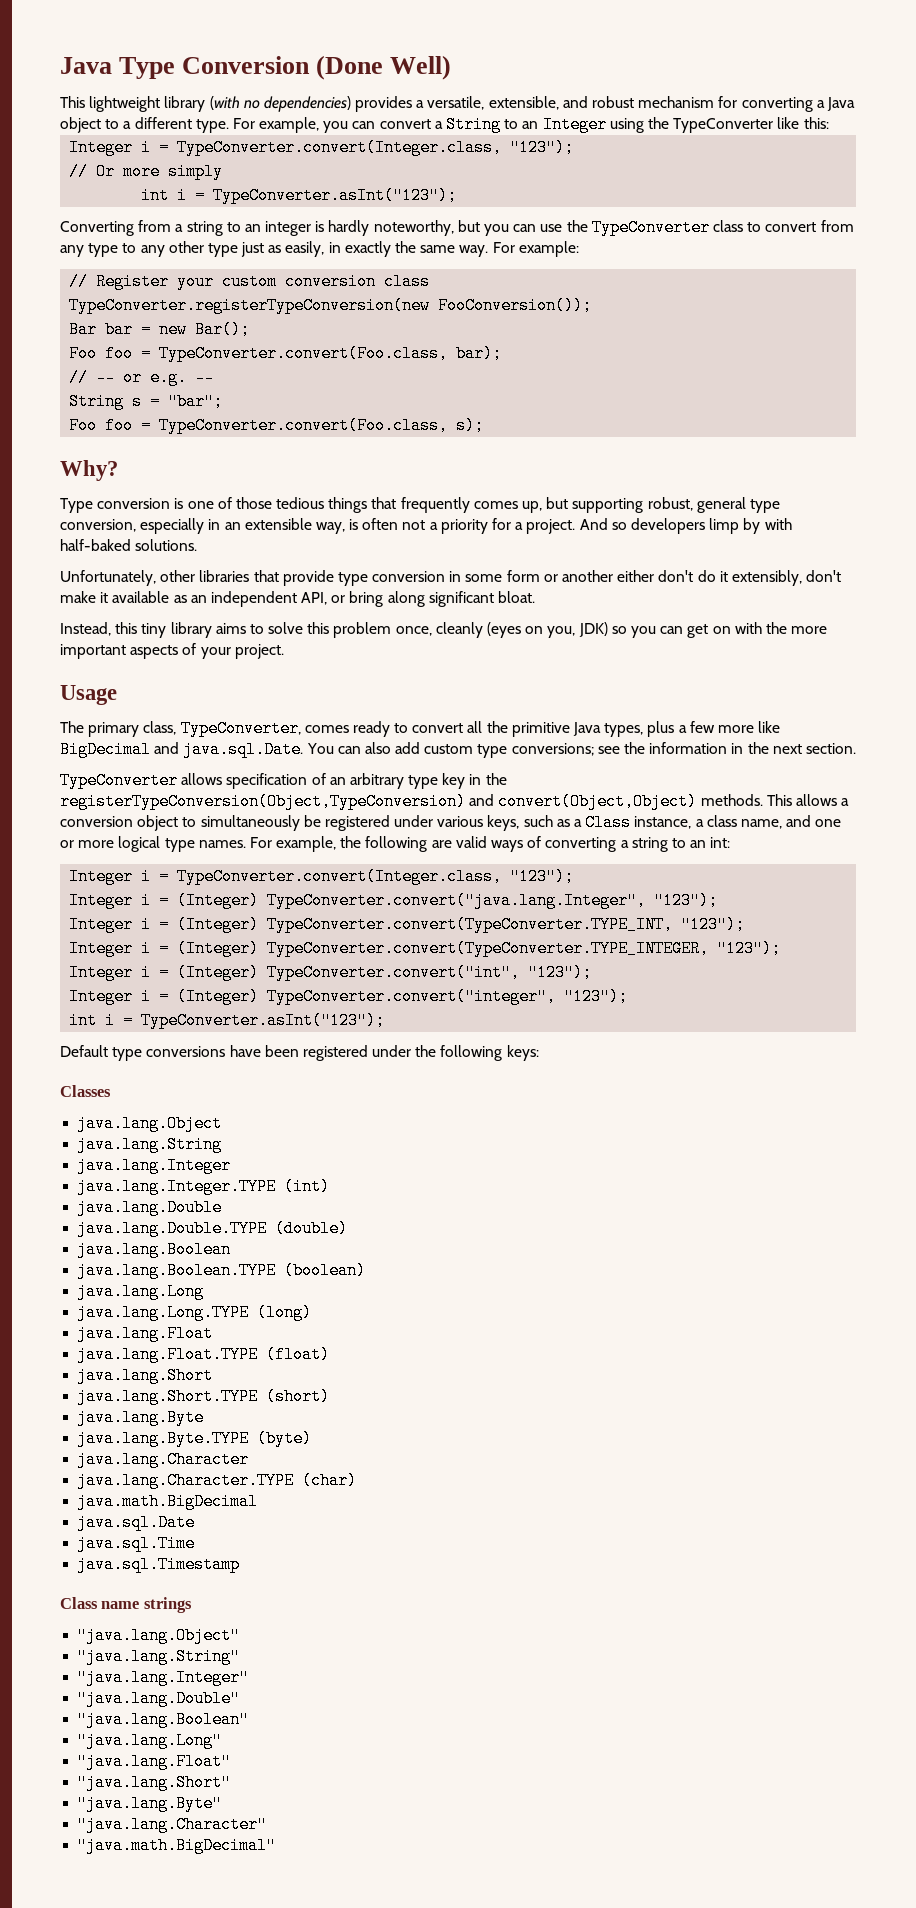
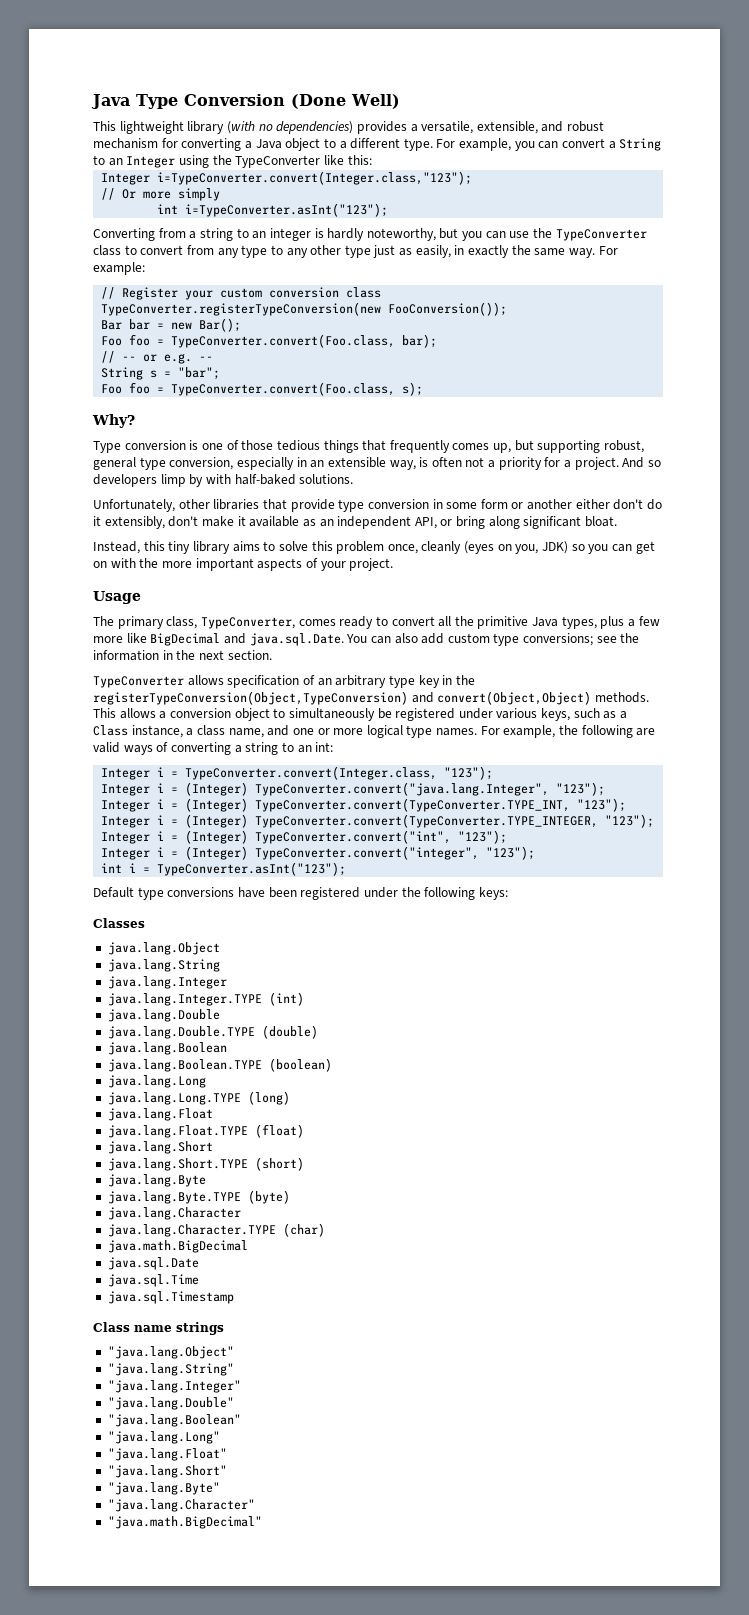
[141,139,575,156] i = TypeConverter.convert(Integer.class, "123"); -> [157,171,473,185] i=TypeConverter.convert(Integer.class,"123");
[177,187,458,204] i = TypeConverter.asInt("123"); -> [185,203,389,217] i=TypeConverter.asInt("123");

